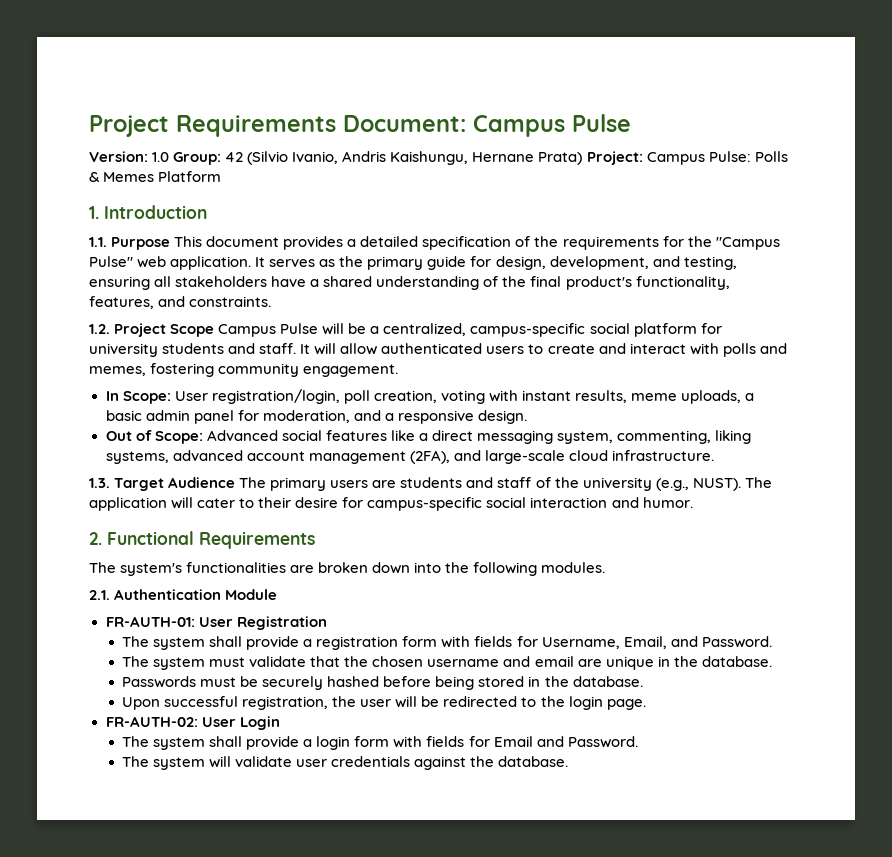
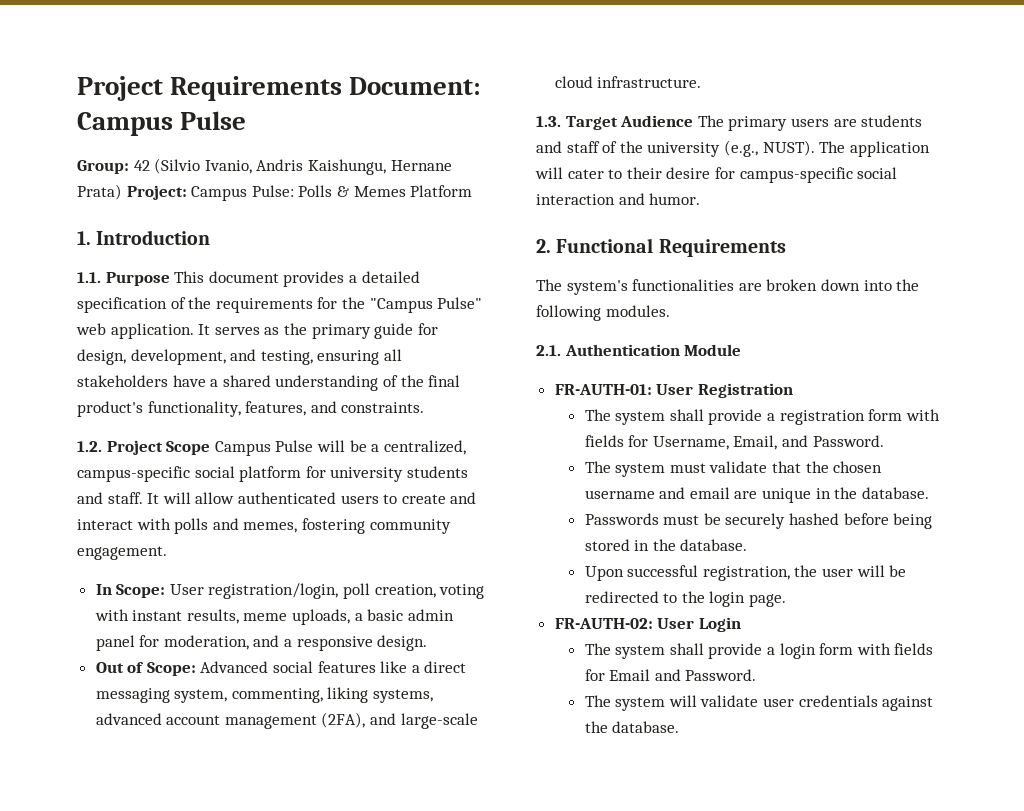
[89,151,170,162] Version: 1.0 -> (247, 120) none

